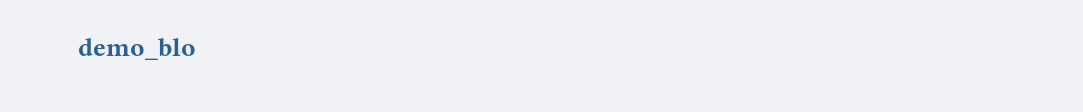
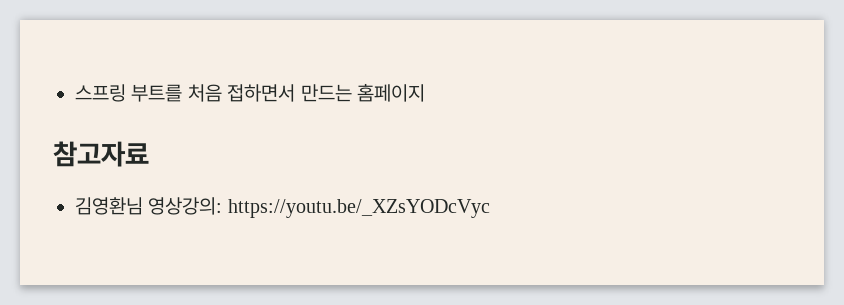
[78,38,196,60] demo_blo -> [75,83,425,102] [53,141,149,167] [75,197,490,218] 스프링 부트를 처음 접하면서 만드는 홈페이지 // 참고자료 // 김영환님 영상강의: https://youtu.be/_XZsYODcVyc

